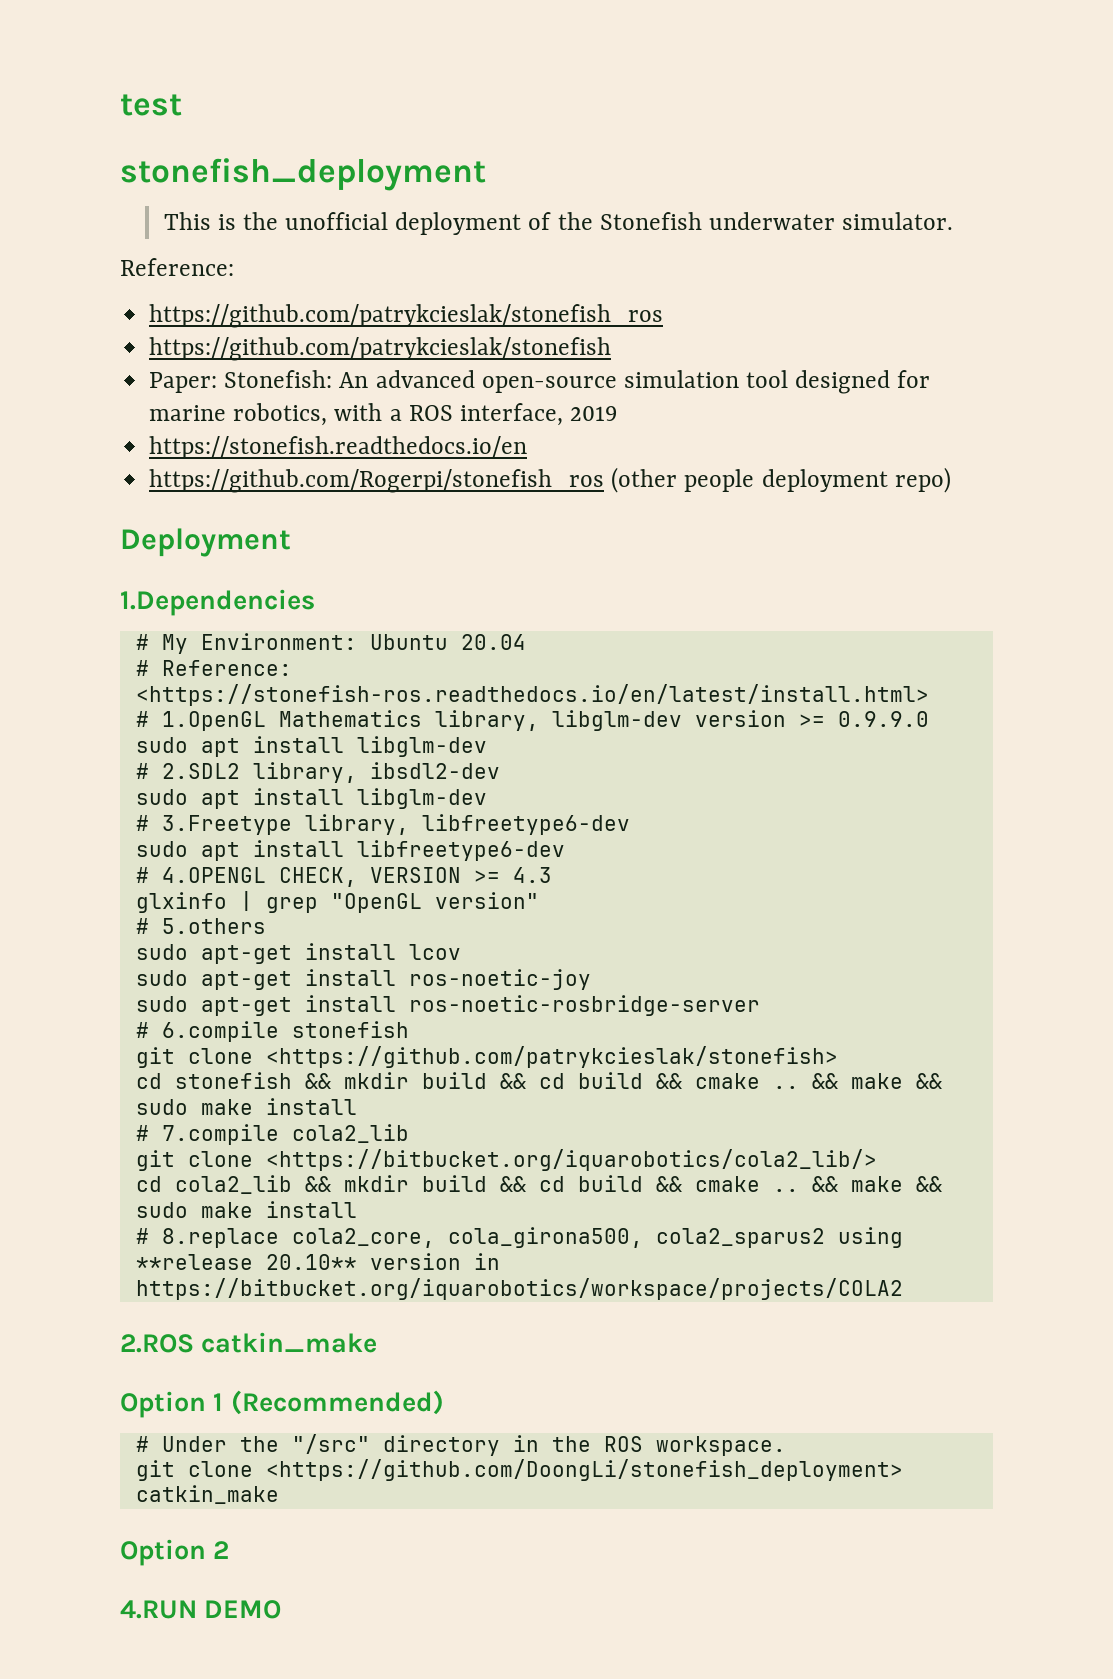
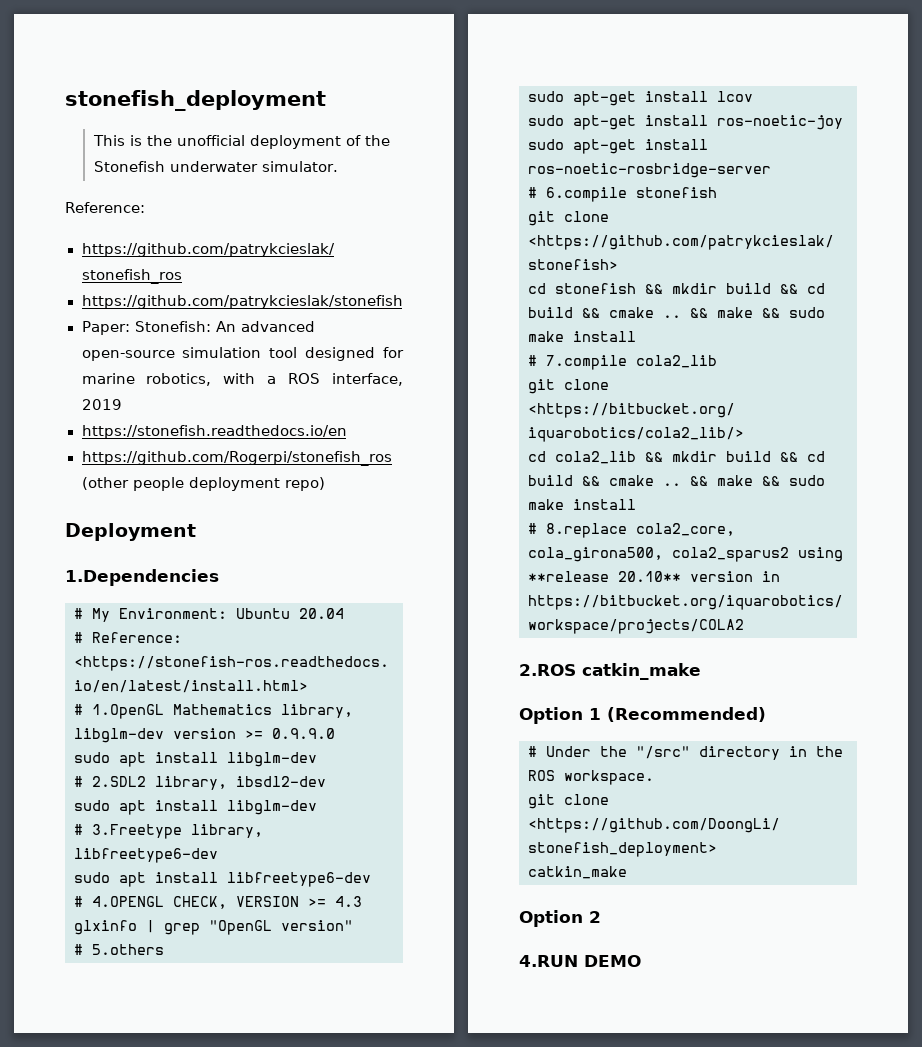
[120,94,182,116] test // -> (65, 100) none

